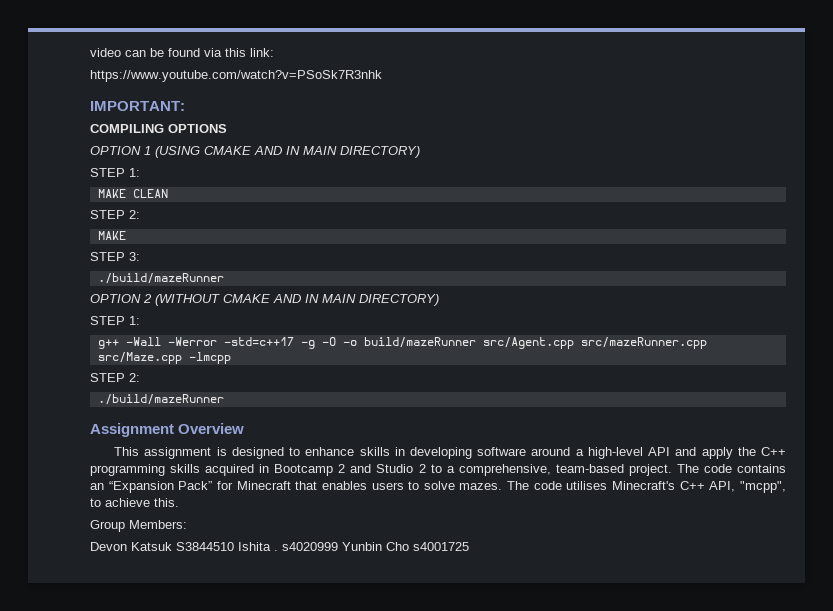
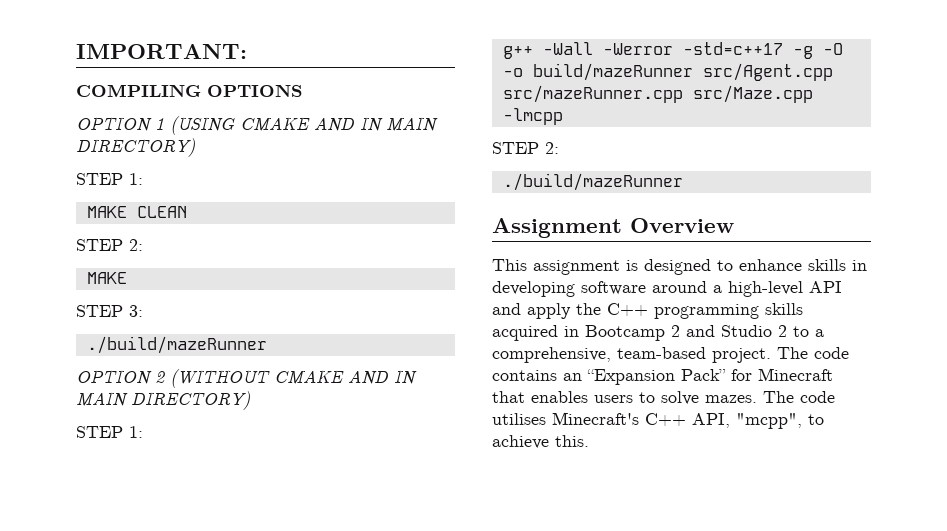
[90,48,274,57] [90,70,382,82] video can be found via this link: // https://www.youtube.com/watch?v=PSoSk7R3nhk // -> (76, 51) none
[90,520,187,532] [90,542,469,551] // Group Members: // Devon Katsuk S3844510 Ishita . s4020999 Yunbin Cho s4001725 -> (589, 441) none

